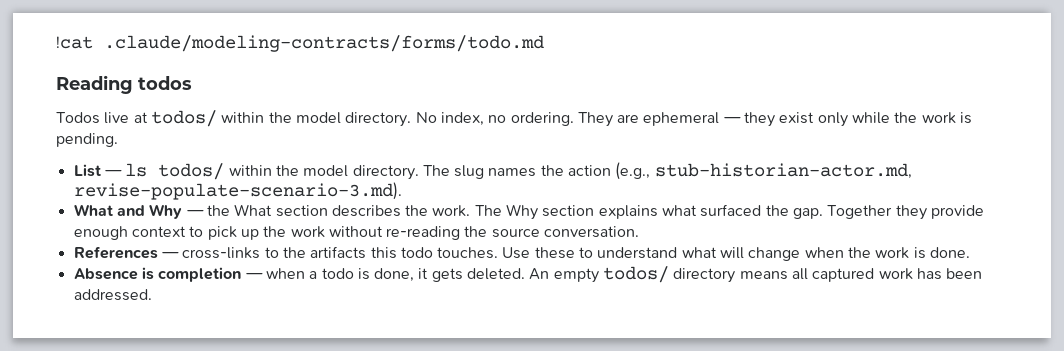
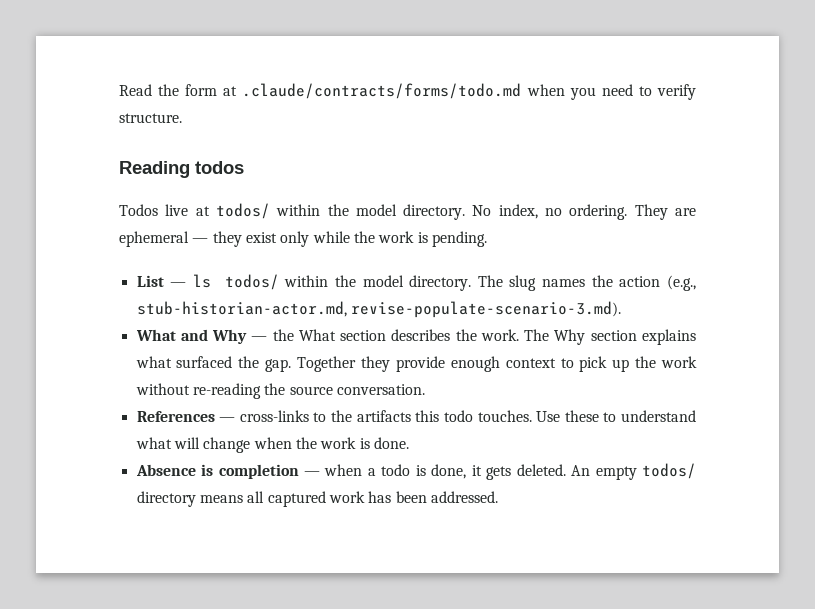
[56,35,544,52] !cat .claude/modeling-contracts/forms/todo.md -> [119,83,696,100] [119,113,182,123] Read the form at .claude/contracts/forms/todo.md when you need to verify structure.

